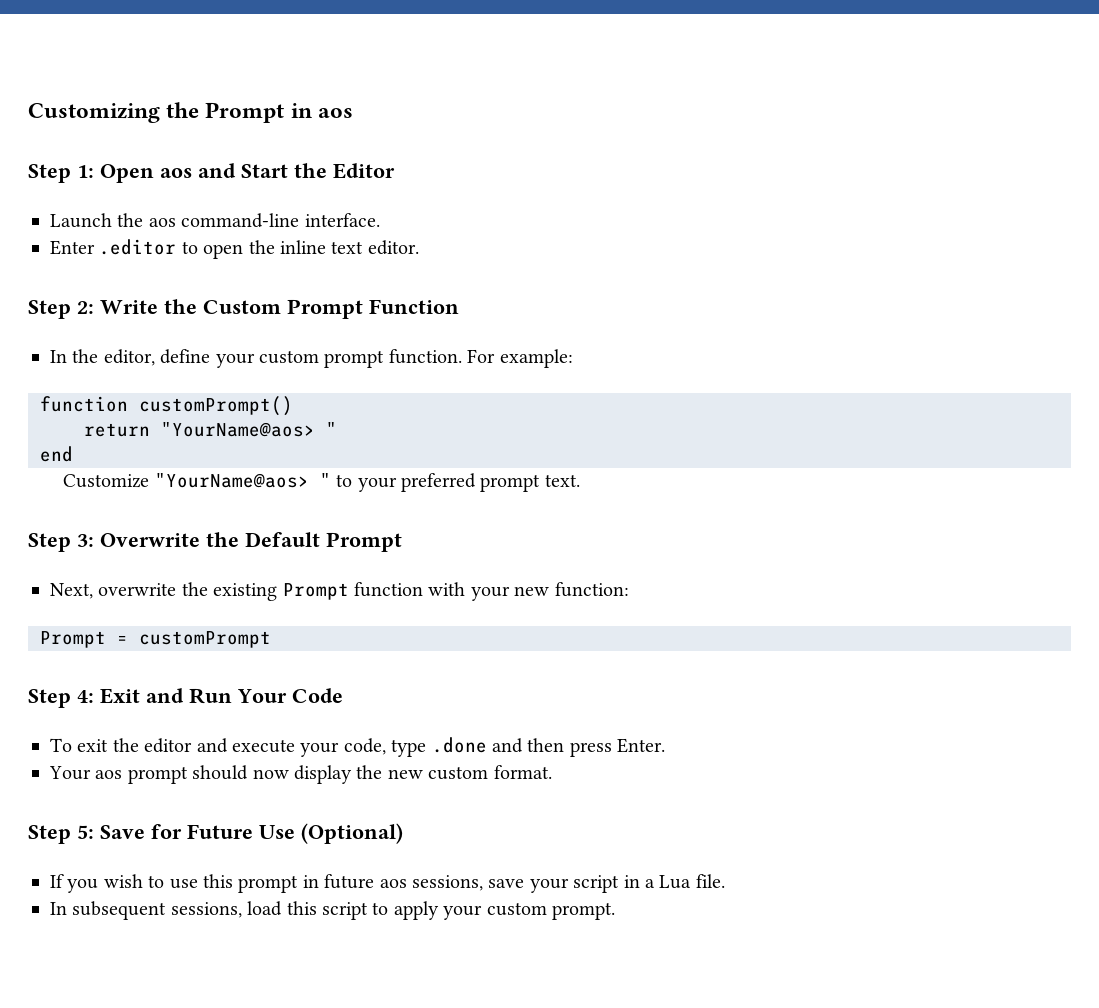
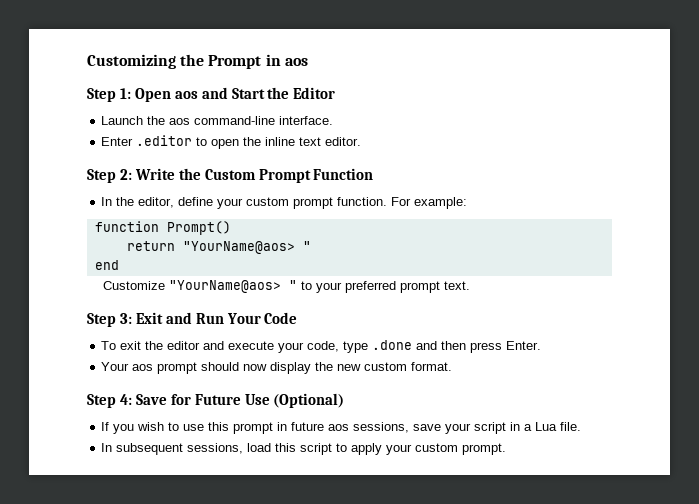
[139,396,293,416] customPrompt() -> [166,221,231,235] Prompt()
[100,532,402,552] [50,582,629,601] [40,631,271,648] [28,689,94,708] Overwrite the Default Prompt // Next, overwrite the existing Prompt function with your new function: // Prompt = customPrompt // Step 4: -> (132, 318) none
[77,825,94,839] 5: -> [119,394,132,405] 4:

